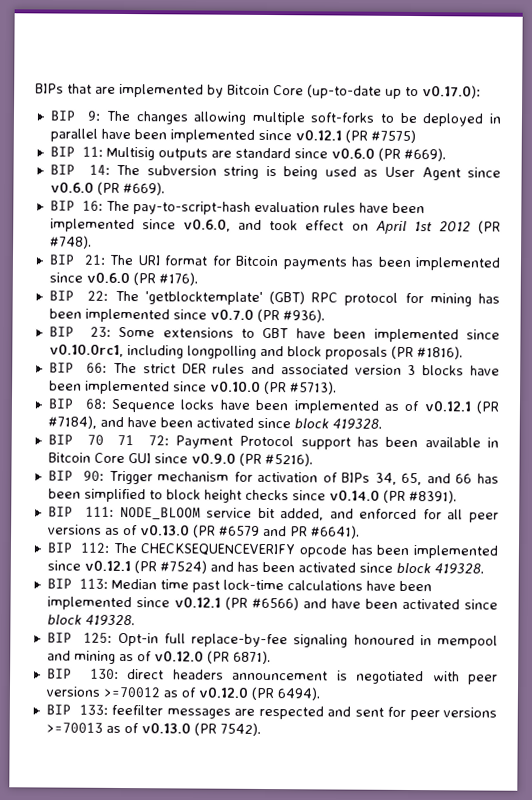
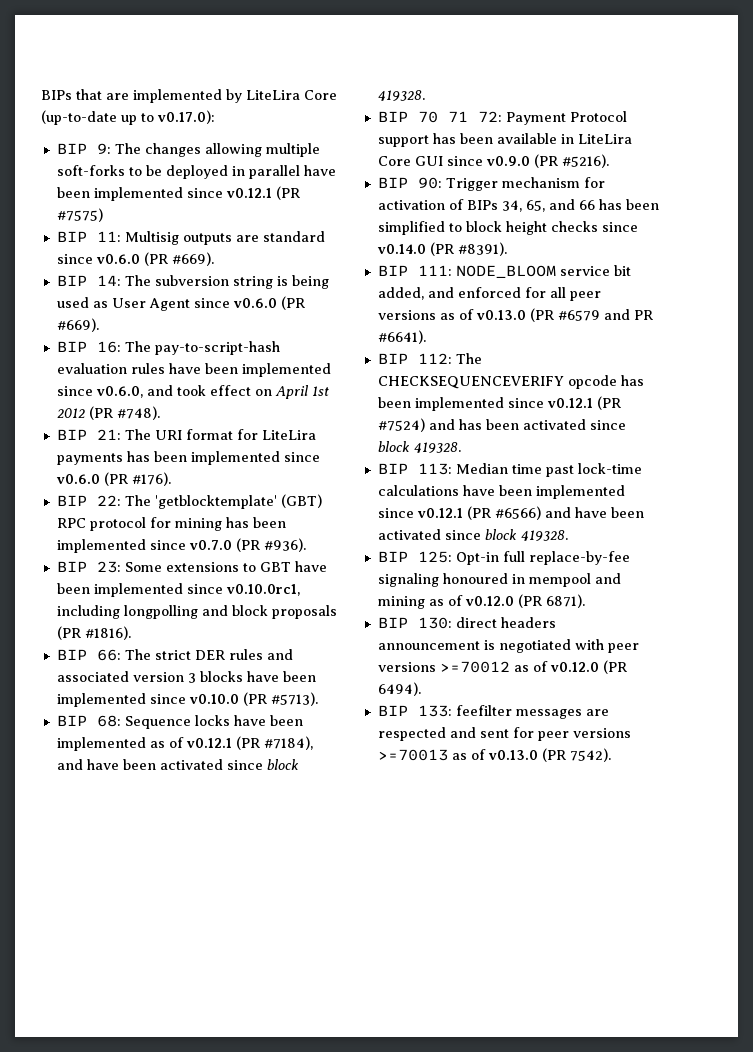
[227,84,270,96] Bitcoin -> [246,90,300,100] LiteLira
[235,255,280,267] Bitcoin -> [261,430,316,440] LiteLira
[47,452,91,463] Bitcoin -> [577,134,632,144] LiteLira

